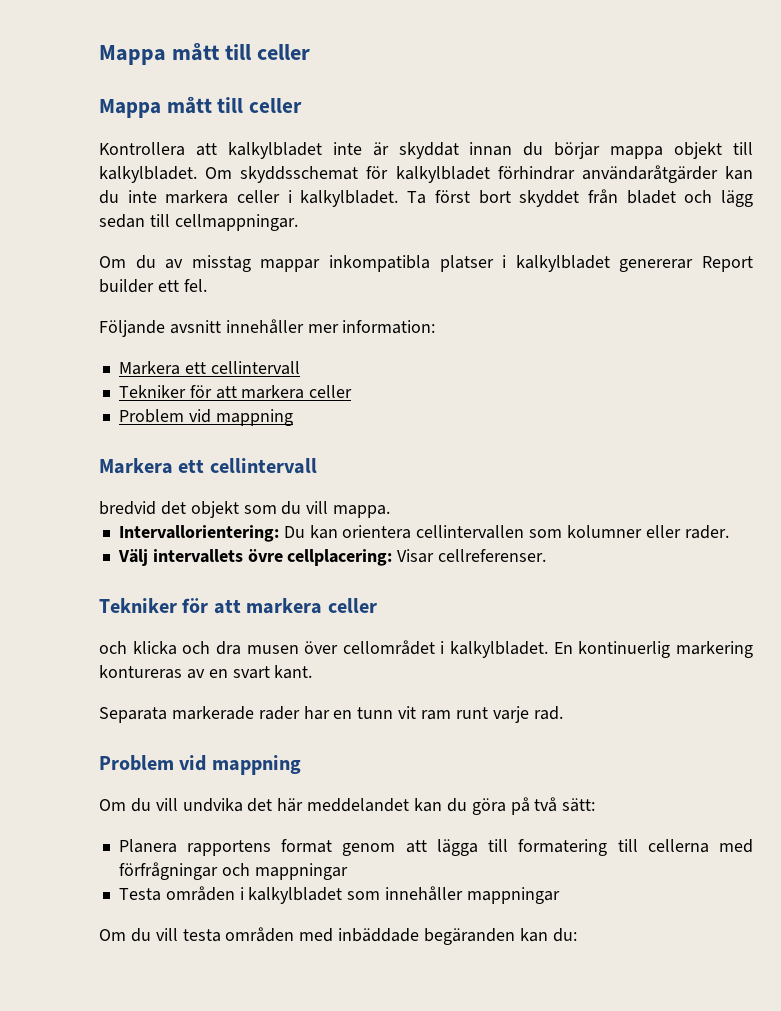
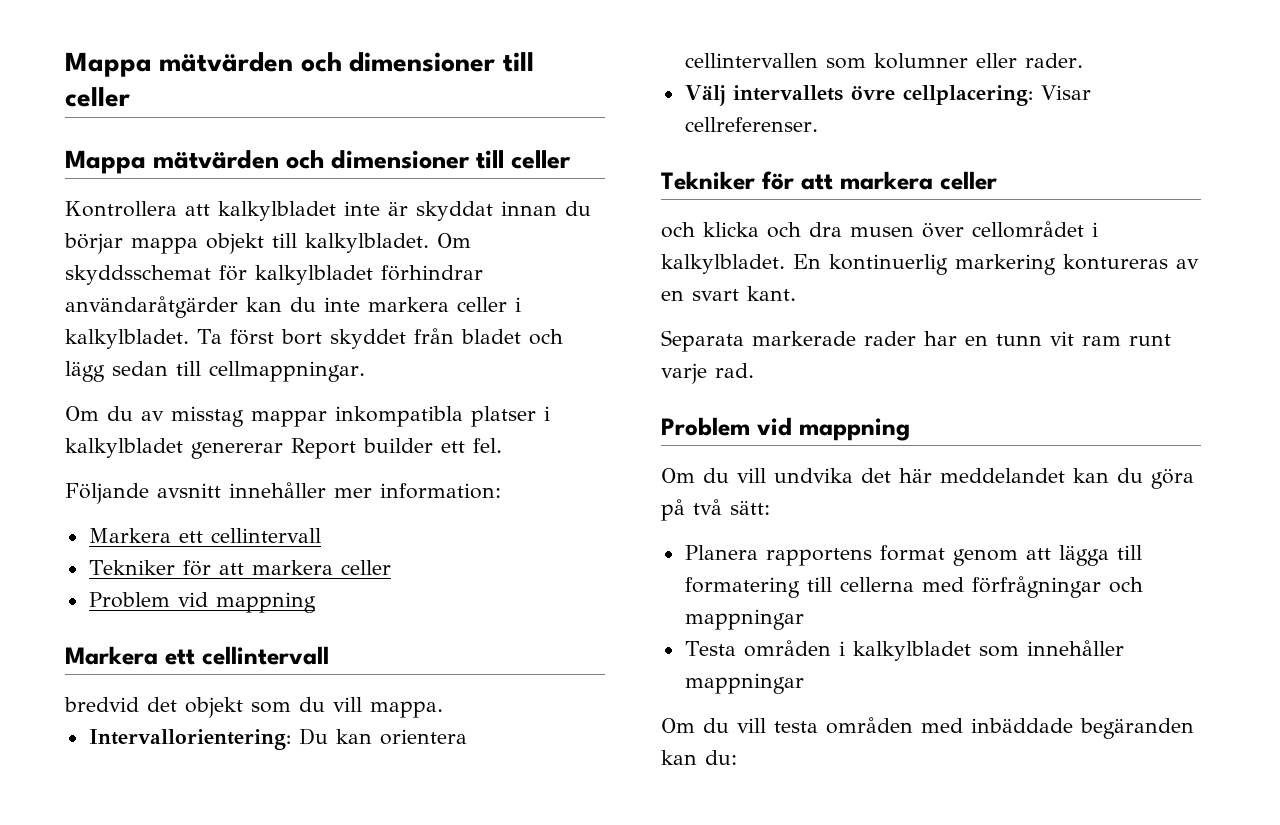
[99,43,220,65] Mappa mått -> [65,52,496,77] Mappa mätvärden och dimensioner
[166,96,212,114] mått -> [153,150,471,169] mätvärden och dimensioner

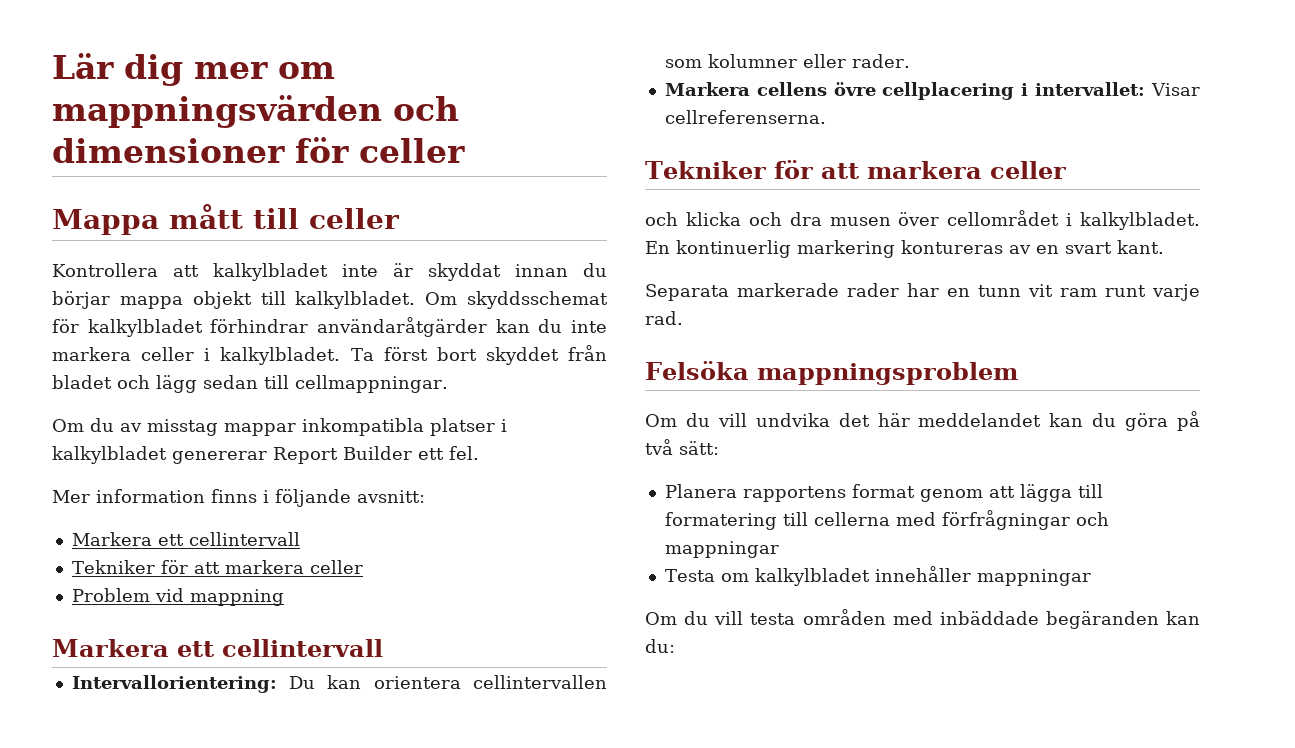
[65,52,534,77] Mappa mätvärden och dimensioner till -> [52,53,335,86] [52,95,459,128] [52,137,349,163] Lär dig mer om mappningsvärden och dimensioner för
[153,150,471,169] mätvärden och dimensioner -> [169,204,243,229] mått
[363,438,433,453] builder -> [343,446,412,460] Builder
[65,482,501,504] Följande avsnitt innehåller mer information: -> [52,489,425,507] Mer information finns i följande avsnitt:
[64,697,443,718] // bredvid det objekt som du vill mappa. -> (383, 648) none
[684,85,1091,106] [684,117,818,132] Välj intervallets övre cellplacering: Visar cellreferenser. -> [664,82,1200,100] [664,110,826,124] Markera cellens övre cellplacering i intervallet: Visar cellreferenserna.
[661,417,910,441] Problem vid mappning -> [645,361,1018,385] Felsöka mappningsproblem
[743,640,1019,661] områden i kalkylbladet som -> [720,568,870,586] om kalkylbladet

